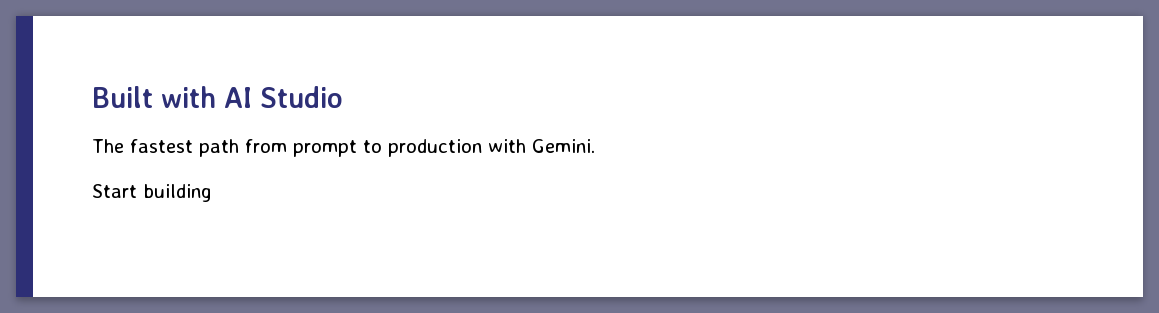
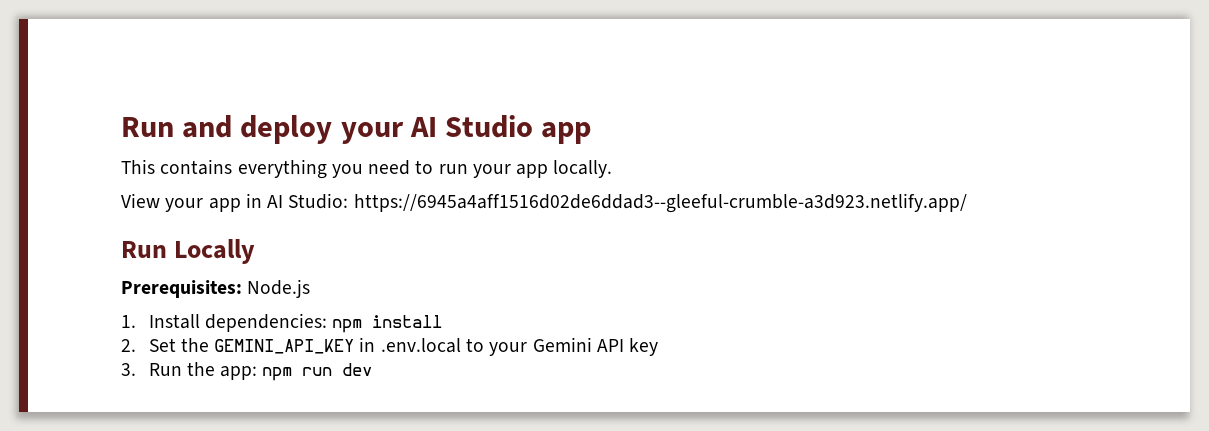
[92,86,343,108] [92,139,595,157] [92,184,212,202] Built with AI Studio // The fastest path from prompt to production with Gemini. // Start building -> [121,115,592,144] [121,159,613,179] [121,193,967,213] [121,239,256,264] [121,279,311,298] [121,313,443,333] [121,337,659,356] [121,362,373,381] Run and deploy your AI Studio app // This contains everything you need to run your app locally. // View your app in AI Studio: https://6945a4aff1516d02de6ddad3--gleeful-crumble-a3d923.netlify.app/ // Run Locally // Prerequisites: Node.js // 1. Install dependencies: npm install // 2. Set the GEMINI_API_KEY in .env.local to your Gemini API key // 3. Run the app: npm run dev

